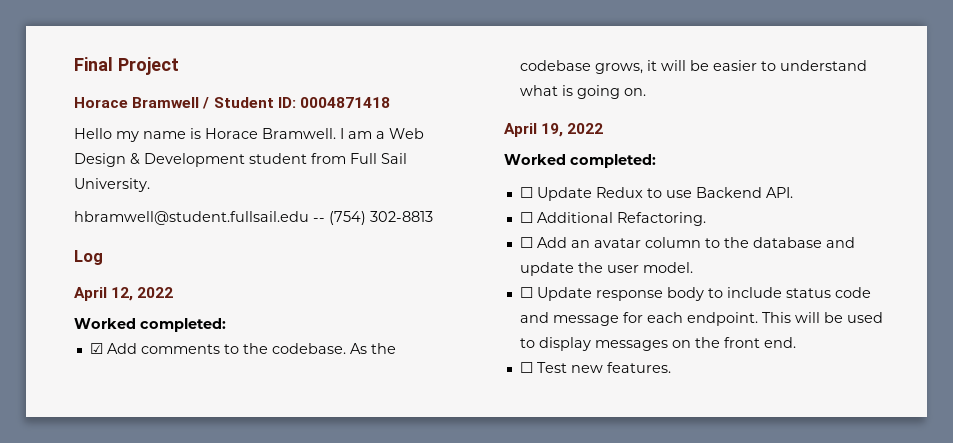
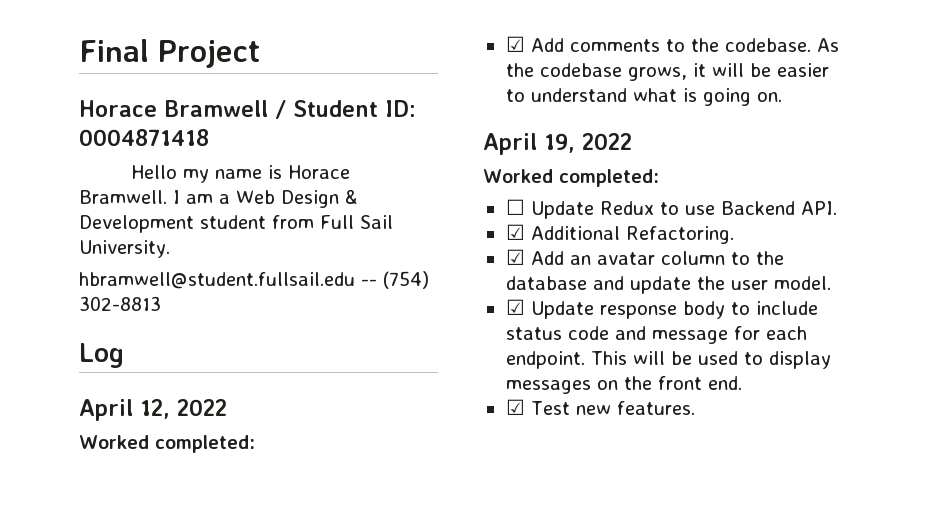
[519,212,533,223] ☐ -> [505,224,525,240] ☑
[519,237,533,248] ☐ -> [505,249,525,265] ☑
[519,287,533,298] ☐ -> [505,299,525,315] ☑
[519,362,533,373] ☐ -> [505,399,525,415] ☑

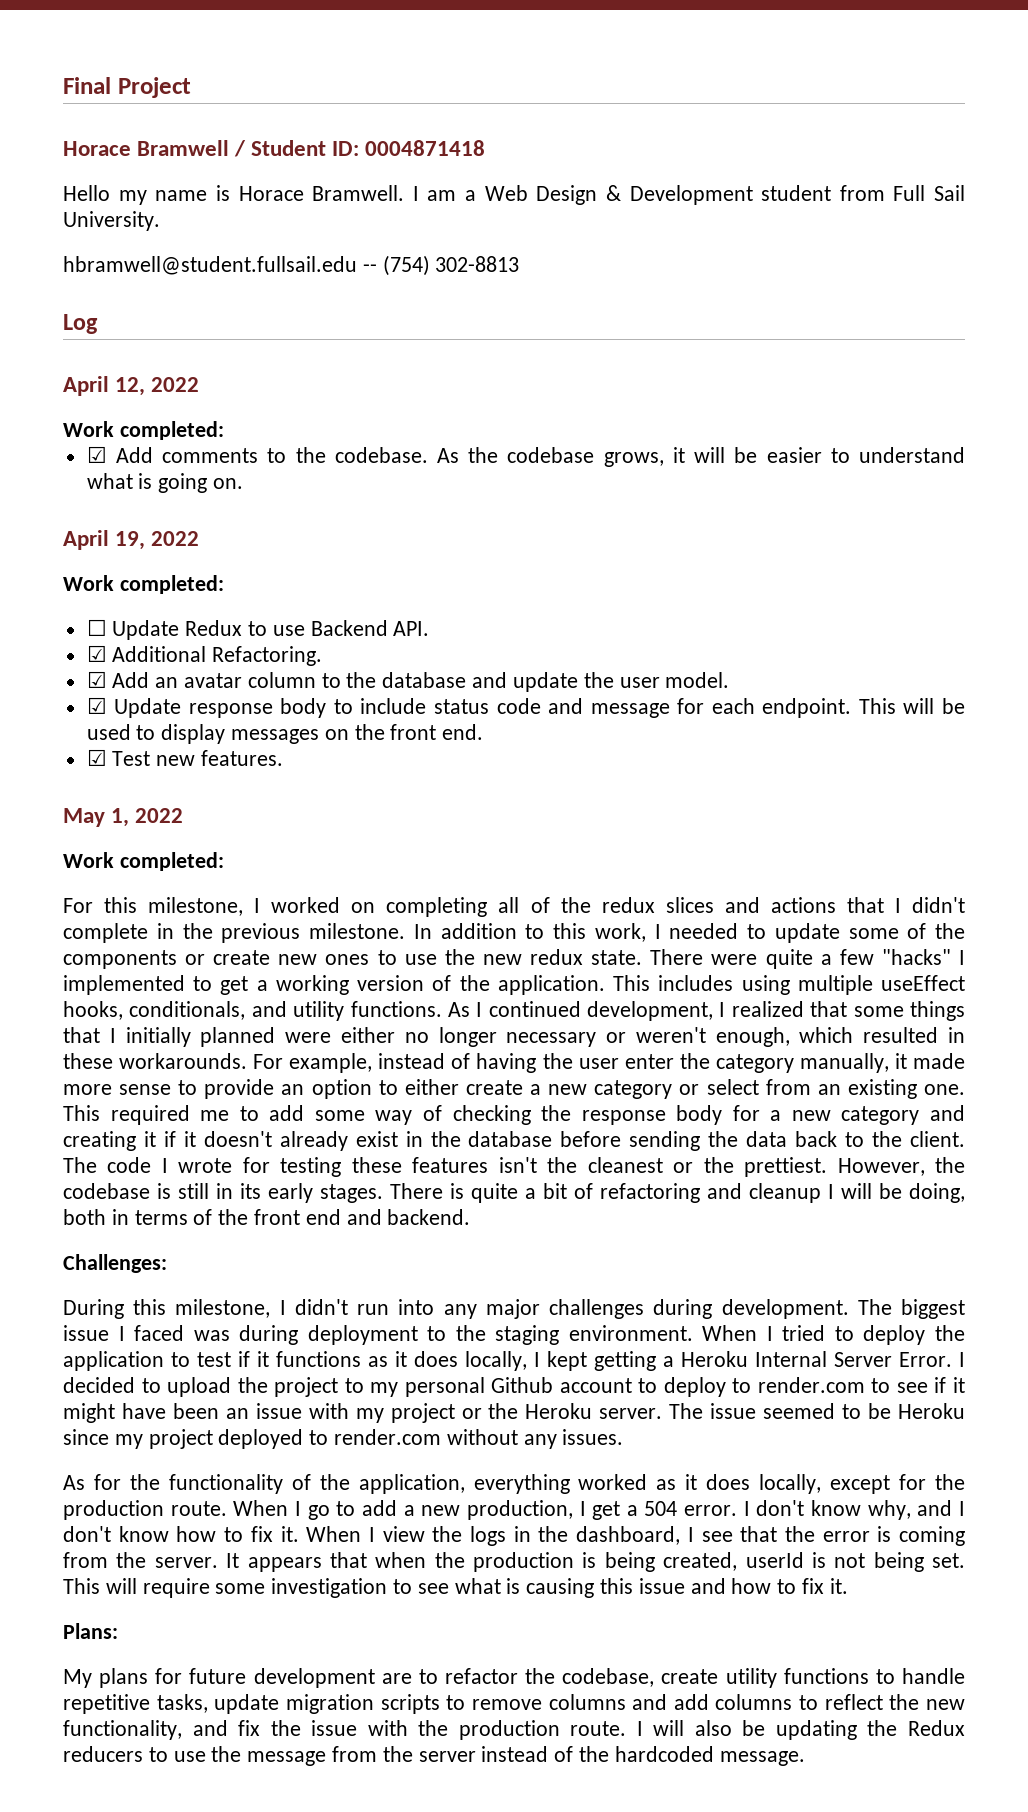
[79,435,149,449] Worked -> [63,421,114,437] Work
[483,169,553,183] Worked -> [63,575,114,591] Work
(695, 408) none -> [63,808,184,827] [63,852,224,871] [63,897,965,917] [63,923,965,943] [63,949,966,969] [63,975,966,995] [63,1001,965,1021] [63,1027,966,1047] [63,1053,965,1073] [63,1079,966,1099] [63,1105,965,1125] [63,1131,966,1151] [63,1157,966,1177] [63,1183,965,1203] [63,1209,471,1225] [63,1254,167,1273] [63,1299,966,1319] [63,1325,965,1345] [63,1351,965,1371] [63,1377,965,1397] [63,1403,966,1423] [63,1429,624,1449] [63,1474,965,1494] [63,1500,965,1520] [63,1526,966,1546] [63,1552,965,1572] [63,1578,848,1598] [63,1623,118,1639] [63,1668,965,1688] [63,1694,965,1714] [63,1720,965,1740] [63,1746,805,1766] // May 1, 2022 // Work completed: // For this milestone, I worked on completing all of the redux slices and actions that I didn't complete in the previous milestone. In addition to this work, I needed to update some of the components or create new ones to use the new redux state. There were quite a few "hacks" I implemented to get a working version of the application. This includes using multiple useEffect hooks, conditionals, and utility functions. As I continued development, I realized that some things that I initially planned were either no longer necessary or weren't enough, which resulted in these workarounds. For example, instead of having the user enter the category manually, it made more sense to provide an option to either create a new category or select from an existing one. This required me to add some way of checking the response body for a new category and creating it if it doesn't already exist in the database before sending the data back to the client. The code I wrote for testing these features isn't the cleanest or the prettiest. However, the codebase is still in its early stages. There is quite a bit of refactoring and cleanup I will be doing, both in terms of the front end and backend. // Challenges: // During this milestone, I didn't run into any major challenges during development. The biggest issue I faced was during deployment to the staging environment. When I tried to deploy the application to test if it functions as it does locally, I kept getting a Heroku Internal Server Error. I decided to upload the project to my personal Github account to deploy to render.com to see if it might have been an issue with my project or the Heroku server. The issue seemed to be Heroku since my project deployed to render.com without any issues. // As for the functionality of the application, everything worked as it does locally, except for the production route. When I go to add a new production, I get a 504 error. I don't know why, and I don't know how to fix it. When I view the logs in the dashboard, I see that the error is coming from the server. It appears that when the production is being created, userId is not being set. This will require some investigation to see what is causing this issue and how to fix it. // Plans: // My plans for future development are to refactor the codebase, create utility functions to handle repetitive tasks, update migration scripts to remove columns and add columns to reflect the new functionality, and fix the issue with the production route. I will also be updating the Redux reducers to use the message from the server instead of the hardcoded message.

